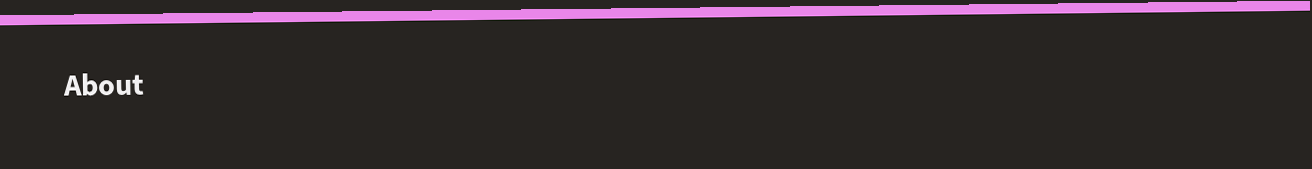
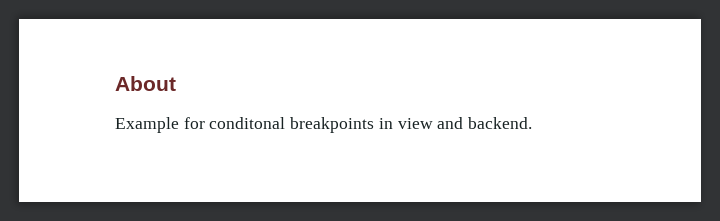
(145, 84) none -> [115,117,533,133] // Example for conditonal breakpoints in view and backend.

